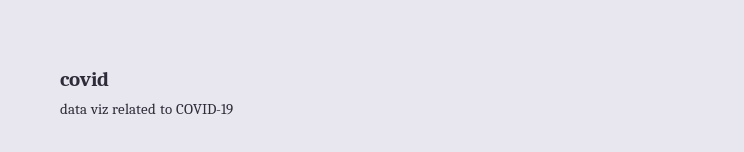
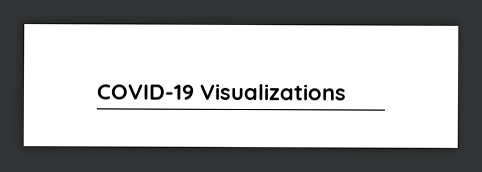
[60,71,109,86] [60,103,233,115] covid // data viz related to COVID-19 -> [96,83,347,101] COVID-19 Visualizations

